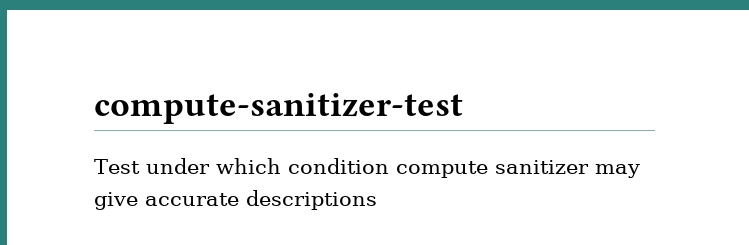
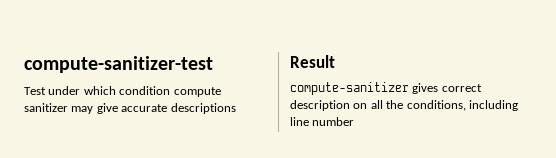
(377, 200) none -> [290,55,335,68] [290,82,482,95] [290,100,518,111] [290,117,355,126] // Result // compute-sanitizer gives correct description on all the conditions, including line number

